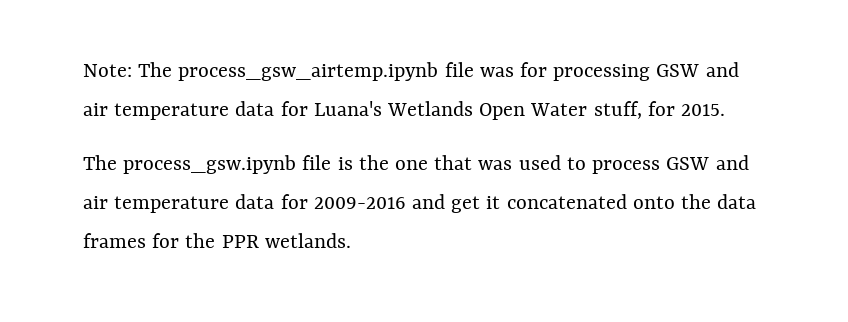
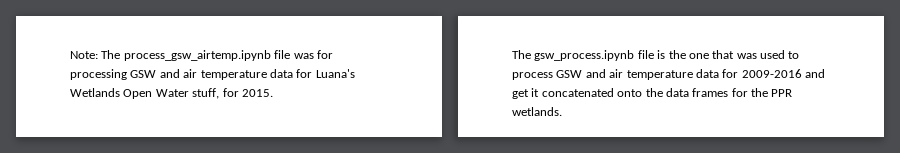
[123,155,297,174] process_gsw.ipynb -> [534,50,635,61] gsw_process.ipynb

